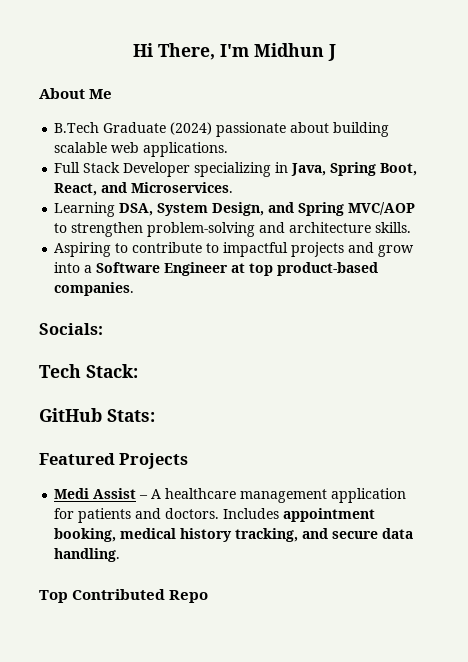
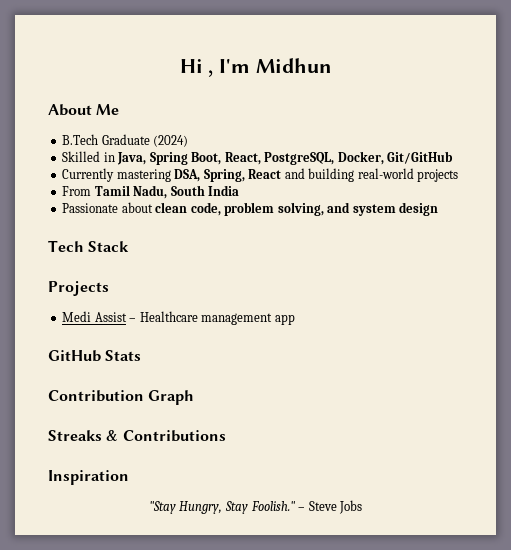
[157,43,215,60] There, -> [208,70,214,77] ,
[327,44,336,61] J -> (332, 65) none
[216,122,390,137] [54,142,229,157] [54,162,272,177] passionate about building scalable web applications. // Full Stack Developer specializing -> [62,151,101,162] // Skilled
[101,182,234,193] [54,202,416,217] [54,222,412,237] [54,242,415,257] [54,262,379,276] [54,282,135,296] [39,323,103,335] [39,364,138,378] [39,408,155,422] [39,453,189,469] [54,488,407,503] [54,508,376,523] [54,528,414,542] [54,548,121,562] [39,589,209,603] and Microservices. // Learning DSA, System Design, and Spring MVC/AOP to strengthen problem-solving and architecture skills. // Aspiring to contribute to impactful projects and grow into a Software Engineer at top product-based companies. // Socials: // Tech Stack: // GitHub Stats: // Featured Projects // Medi Assist – A healthcare management application for patients and doctors. Includes appointment booking, medical history tracking, and secure data handling. // Top Contributed Repo -> [264,151,454,165] [62,168,459,182] [62,185,240,199] [62,202,439,216] [48,240,130,252] [48,281,109,296] [62,311,295,325] [48,350,142,362] [48,390,195,405] [48,430,226,442] [48,470,129,485] [148,500,363,514] PostgreSQL, Docker, Git/GitHub // Currently mastering DSA, Spring, React and building real-world projects // From Tamil Nadu, South India // Passionate about clean code, problem solving, and system design // Tech Stack // Projects // Medi Assist – Healthcare management app // GitHub Stats // Contribution Graph // Streaks & Contributions // Inspiration // "Stay Hungry, Stay Foolish." – Steve Jobs

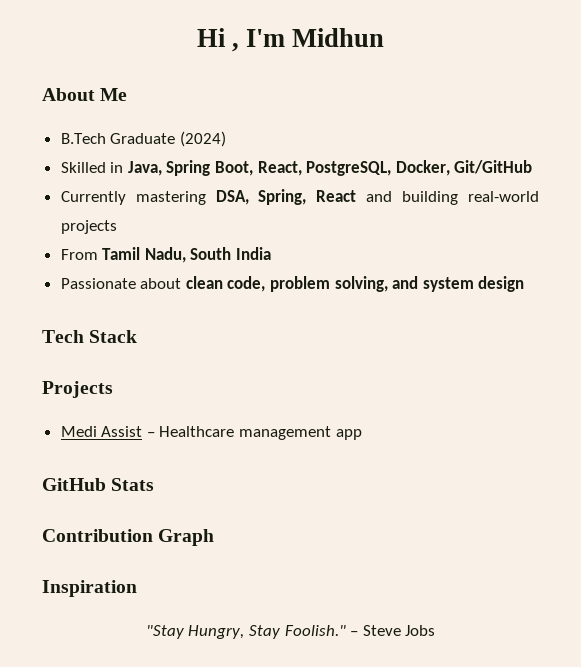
[48,430,226,442] // Streaks & Contributions -> (215, 537) none

